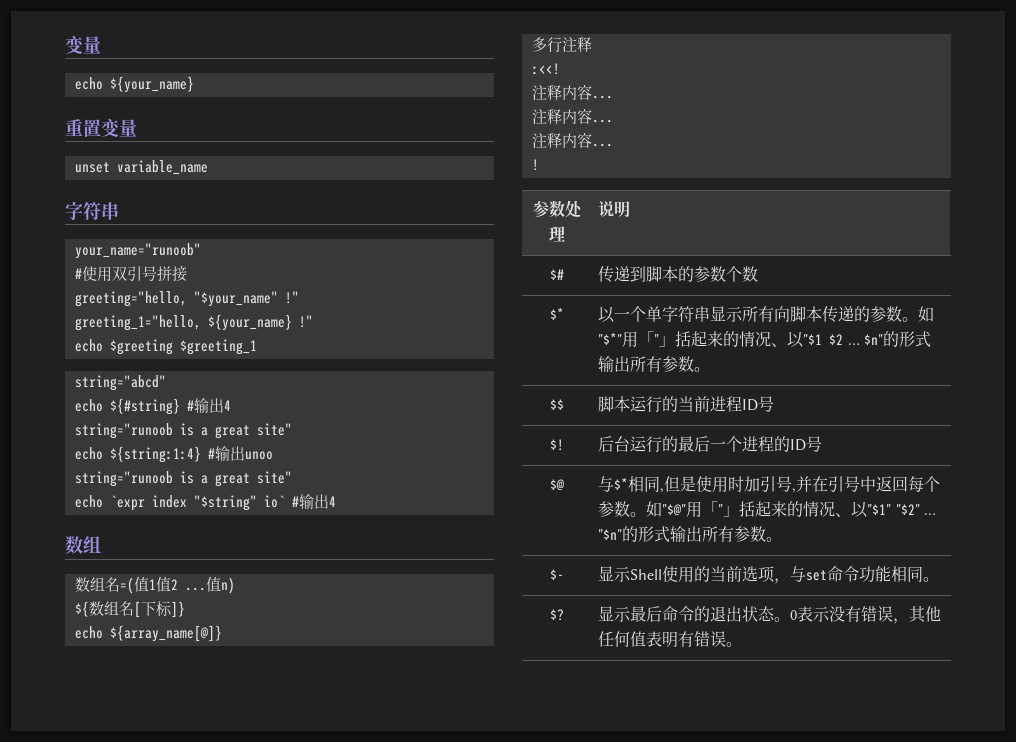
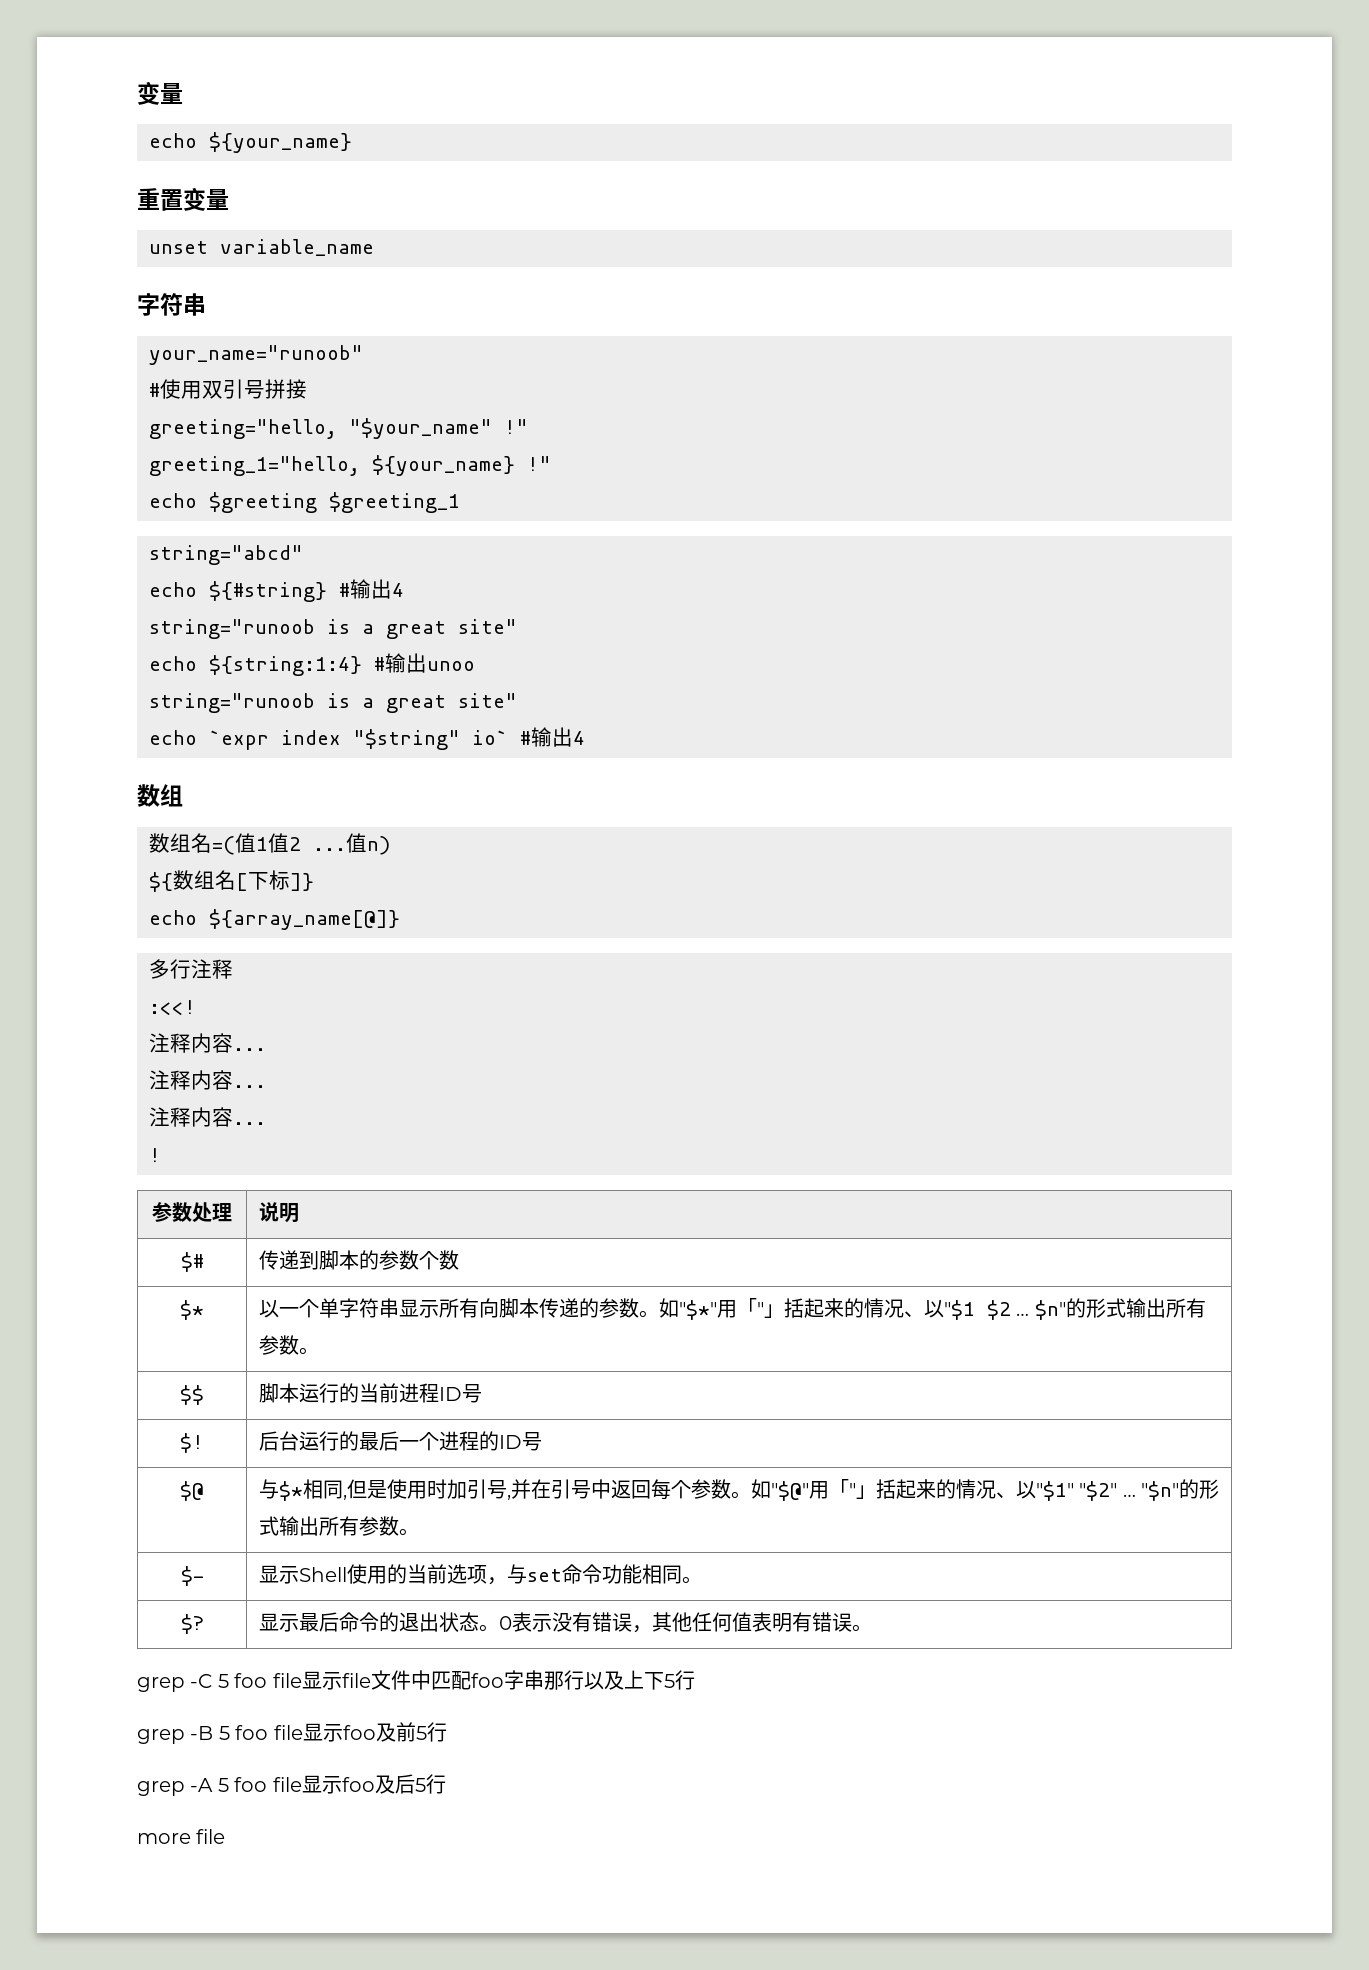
(743, 644) none -> [137,1670,695,1692] [137,1722,447,1744] [137,1774,446,1796] [137,1829,226,1844] // grep -C 5 foo file显示file文件中匹配foo字串那行以及上下5行 // grep -B 5 foo file显示foo及前5行 // grep -A 5 foo file显示foo及后5行 // more file

